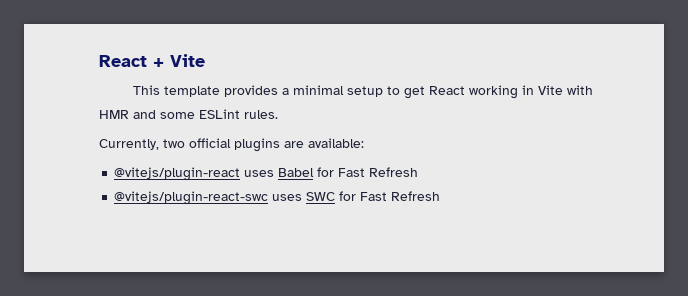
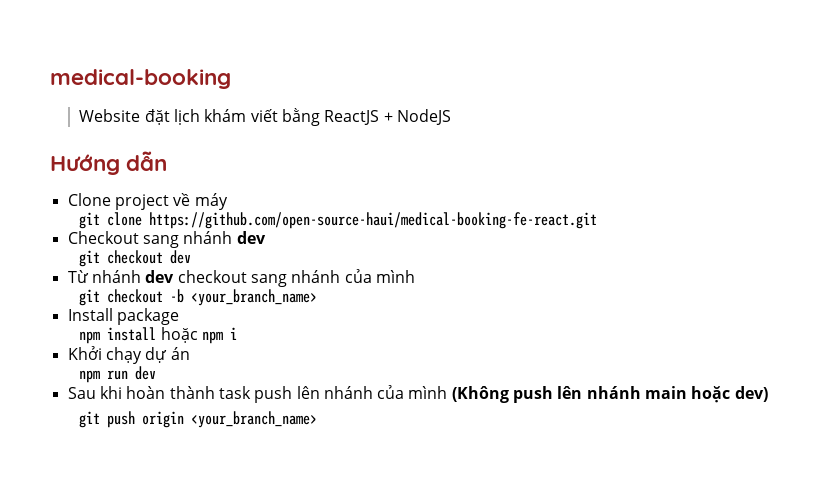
[99,54,205,67] [132,85,593,99] [99,109,278,119] [99,138,364,152] [114,167,419,181] [114,191,441,205] React + Vite // This template provides a minimal setup to get React working in Vite with HMR and some ESLint rules. // Currently, two official plugins are available: // @vitejs/plugin-react uses Babel for Fast Refresh // @vitejs/plugin-react-swc uses SWC for Fast Refresh -> [50,69,231,89] [79,108,451,126] [50,151,168,175] [67,193,228,210] [79,212,598,229] [67,231,266,248] [79,250,192,267] [67,269,415,287] [79,289,318,306] [67,308,179,325] [79,327,237,344] [67,346,190,364] [79,366,157,383] [67,385,768,403] [79,411,318,428] medical-booking // Website đặt lịch khám viết bằng ReactJS + NodeJS // Hướng dẫn // Clone project về máy // git clone https://github.com/open-source-haui/medical-booking-fe-react.git // Checkout sang nhánh dev // git checkout dev // Từ nhánh dev checkout sang nhánh của mình // git checkout -b <your_branch_name> // Install package // npm install hoặc npm i // Khởi chạy dự án // npm run dev // Sau khi hoàn thành task push lên nhánh của mình (Không push lên nhánh main hoặc dev) // git push origin <your_branch_name>

